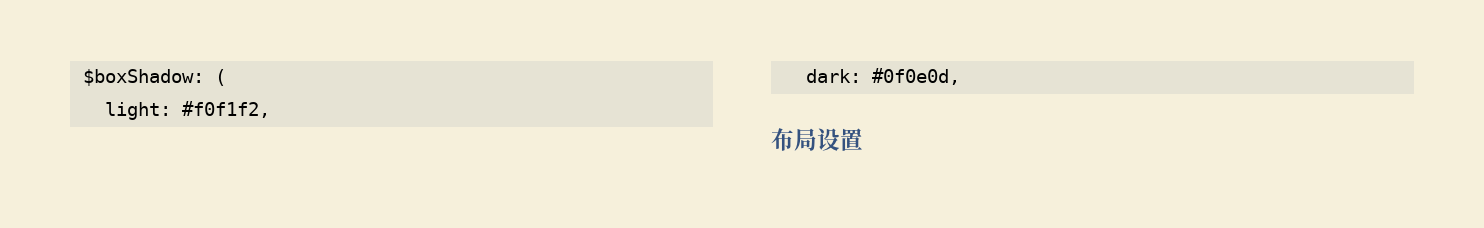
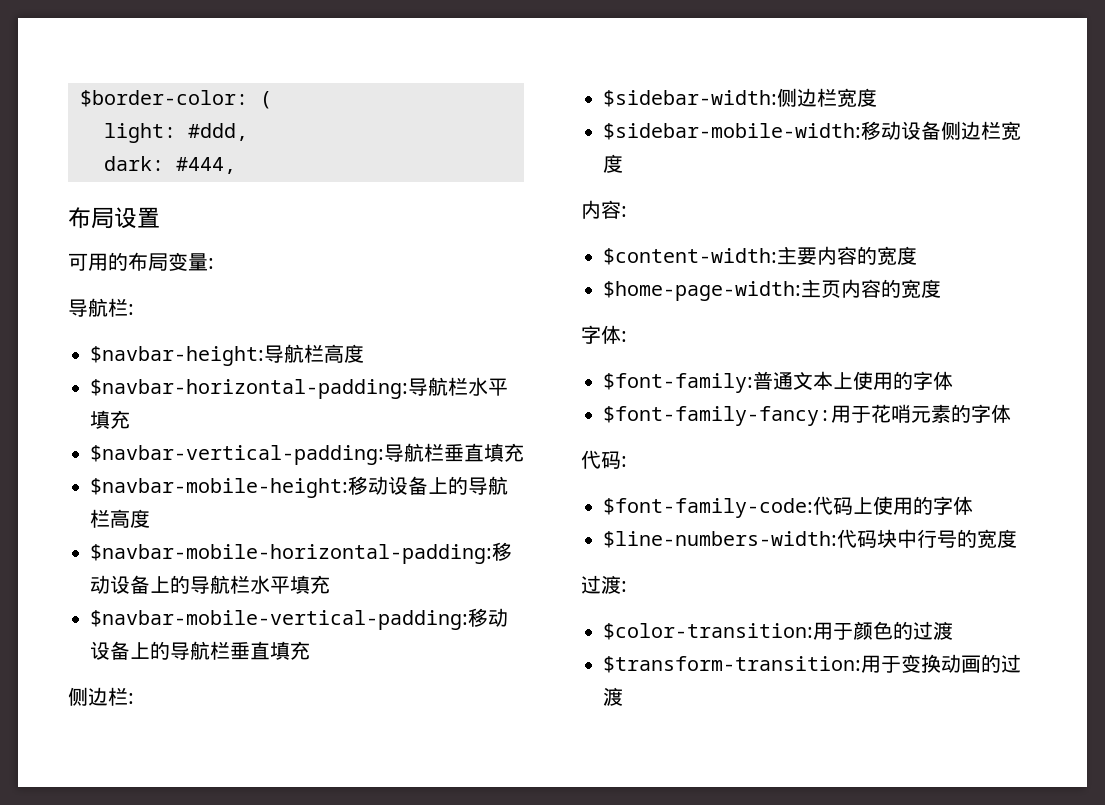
[82,69,204,86] $boxShadow: -> [80,90,248,107] $border-color:
[181,101,270,118] #f0f1f2, -> [188,123,248,141] #ddd,
[871,68,960,85] #0f0e0d, -> [176,157,236,174] #444,
(863, 139) none -> [68,252,214,271] [68,298,134,317] [90,344,364,366] [90,377,508,399] [90,410,130,429] [90,443,524,465] [90,476,508,498] [90,509,150,528] [90,542,512,564] [90,575,330,594] [90,608,508,630] [90,641,310,660] [68,687,134,706] [603,88,877,107] [603,121,1021,140] [603,154,623,173] [581,200,627,219] [603,246,917,265] [603,279,941,301] [581,325,627,344] [603,371,953,393] [603,404,1011,426] [581,450,627,469] [603,496,973,518] [603,529,1017,548] [581,575,627,594] [603,621,953,640] [603,654,1021,673] [603,687,623,706] // 可用的布局变量: // 导航栏: // $navbar-height:导航栏高度 // $navbar-horizontal-padding:导航栏水平填充 // $navbar-vertical-padding:导航栏垂直填充 // $navbar-mobile-height:移动设备上的导航栏高度 // $navbar-mobile-horizontal-padding:移动设备上的导航栏水平填充 // $navbar-mobile-vertical-padding:移动设备上的导航栏垂直填充 // 侧边栏: // $sidebar-width:侧边栏宽度 // $sidebar-mobile-width:移动设备侧边栏宽度 // 内容: // $content-width:主要内容的宽度 // $home-page-width:主页内容的宽度 // 字体: // $font-family:普通文本上使用的字体 // $font-family-fancy:用于花哨元素的字体 // 代码: // $font-family-code:代码上使用的字体 // $line-numbers-width:代码块中行号的宽度 // 过渡: // $color-transition:用于颜色的过渡 // $transform-transition:用于变换动画的过渡

